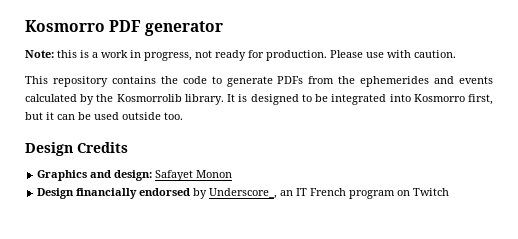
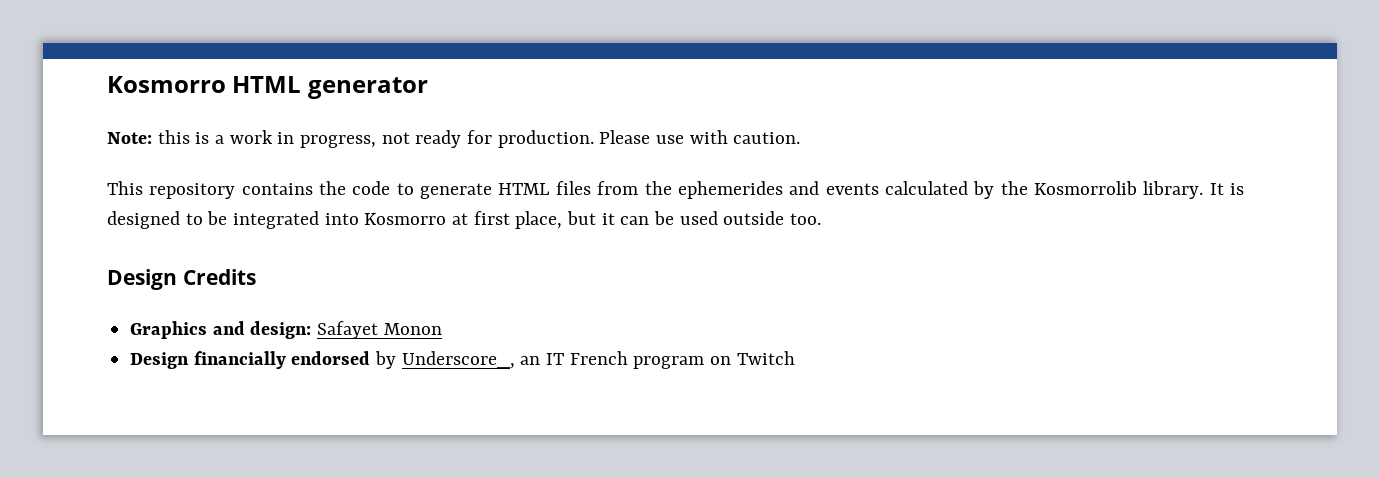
[25,20,142,32] Kosmorro PDF -> [107,76,302,93] Kosmorro HTML
[277,76,304,84] PDFs -> [498,181,591,195] HTML files
[467,94,493,105] first, -> [452,211,563,229] at first place,

